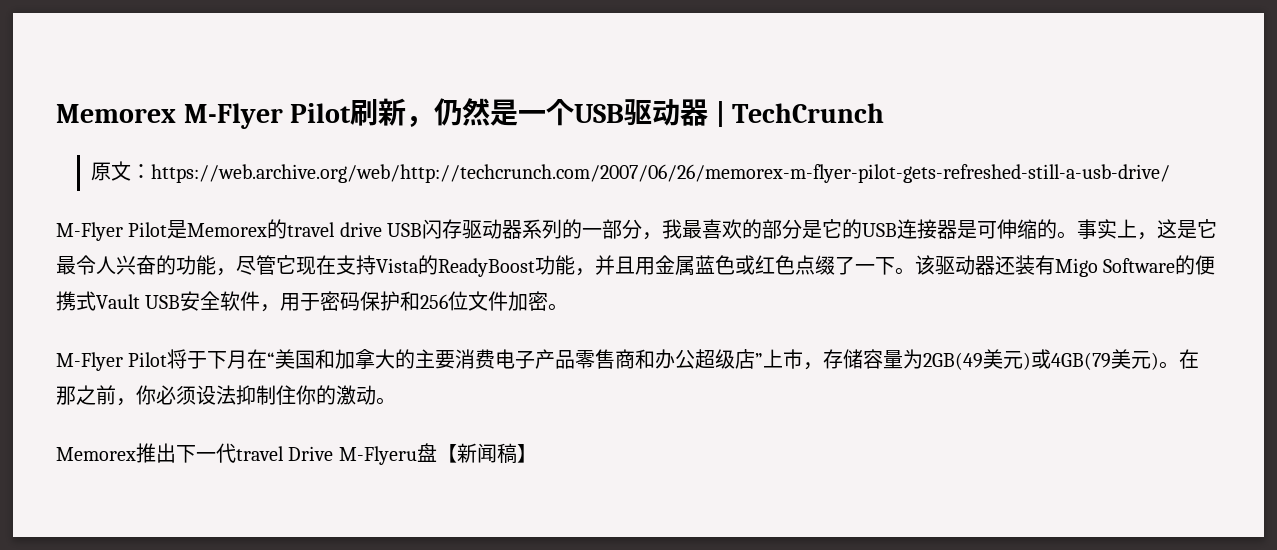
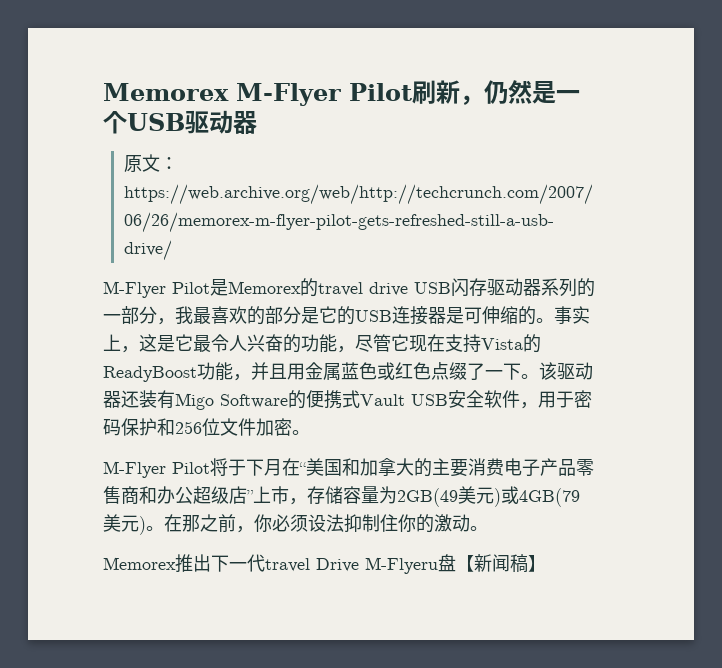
[715,101,885,127] | TechCrunch -> (257, 122) none

